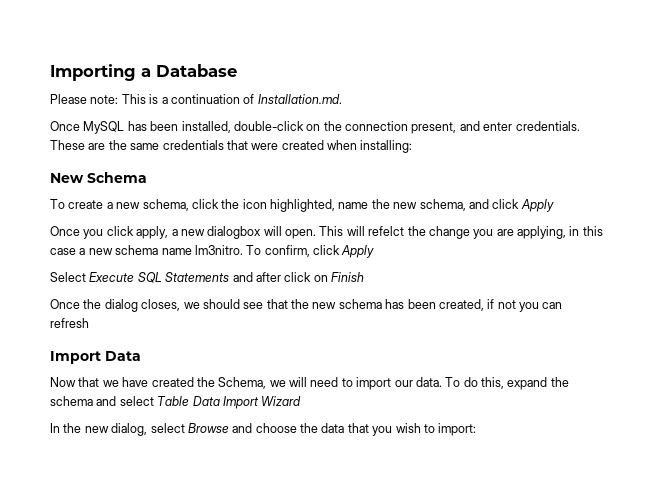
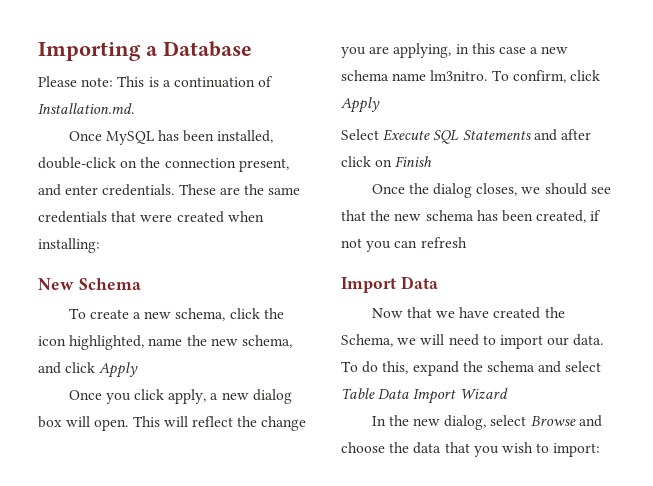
[207,226,262,239] dialogbox -> [252,389,292,404] [38,416,62,428] dialog box
[368,226,405,236] refelct -> [191,416,233,427] reflect

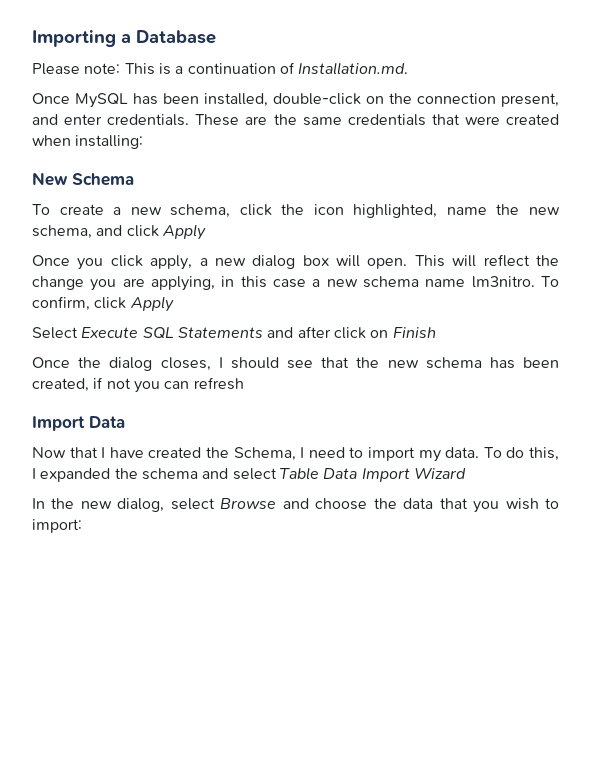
[521,187,541,194] we -> [218,357,223,368] I
[436,311,456,318] we -> [101,447,106,458] I
[397,334,445,345] we will -> [300,447,305,458] I
[547,337,570,346] our -> [418,450,441,462] my
[412,361,459,376] expand -> [32,468,111,482] I expanded

